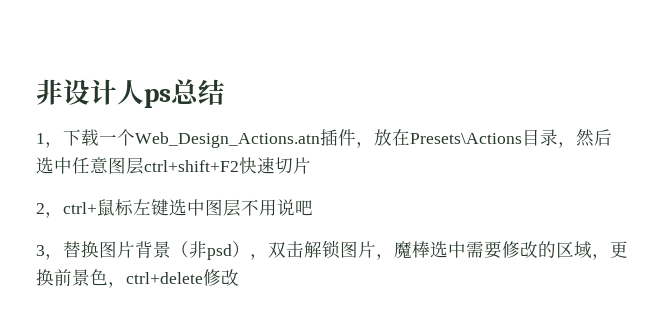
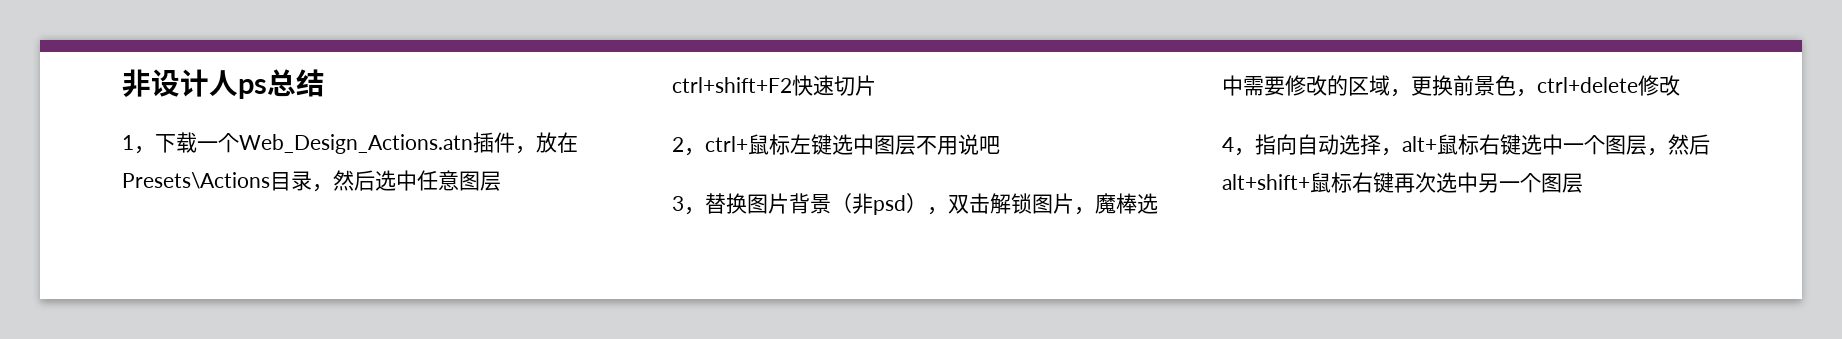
(239, 277) none -> [1222,134,1710,156] [1222,172,1583,193] // 4，指向自动选择，alt+鼠标右键选中一个图层，然后alt+shift+鼠标右键再次选中另一个图层

